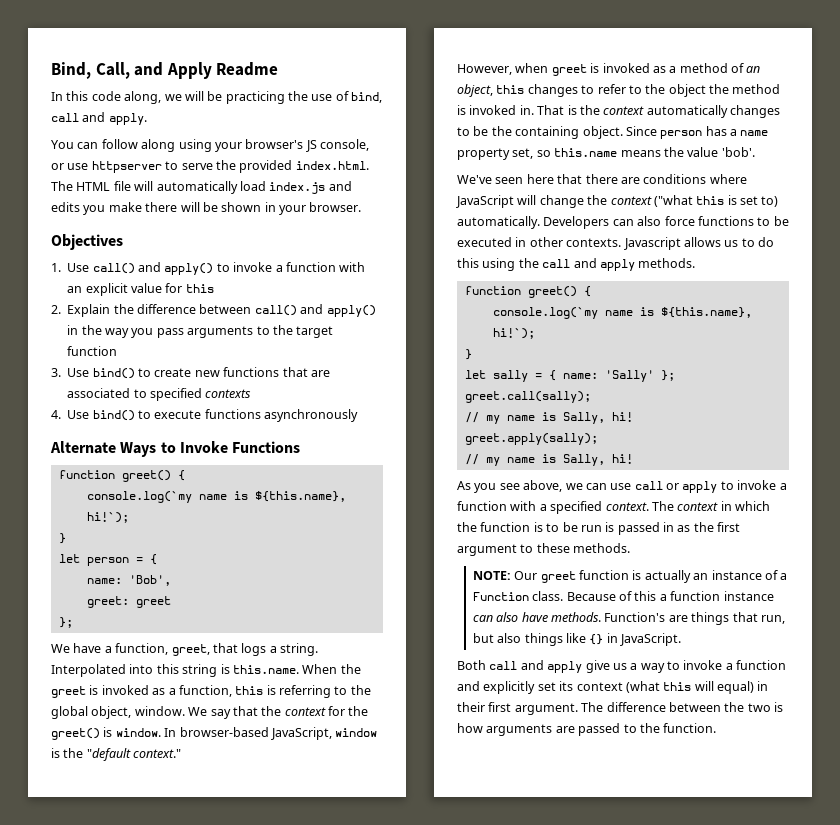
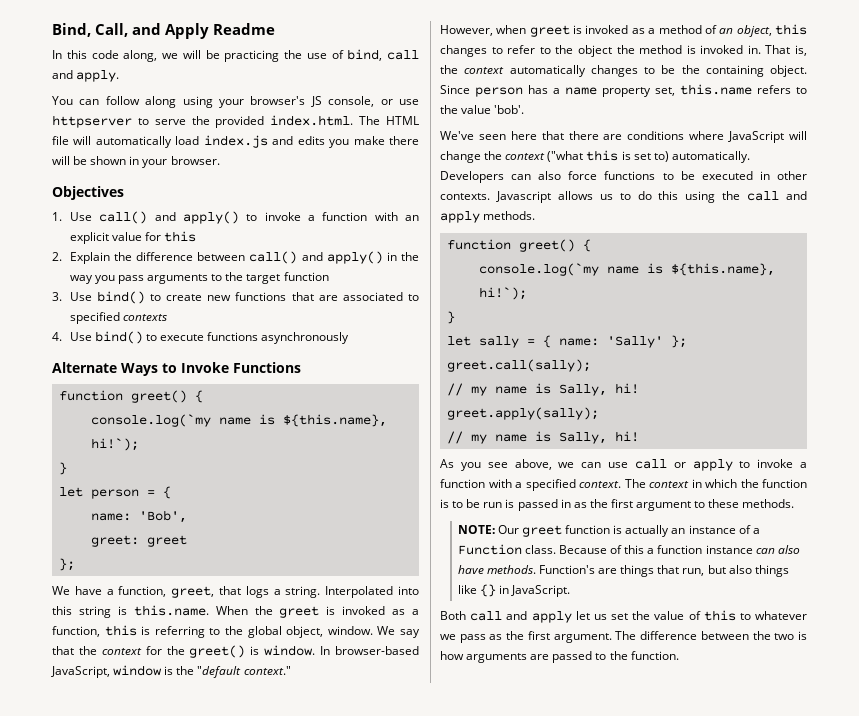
[567,105,577,115] is -> [795,45,807,56] is,
[536,148,661,157] so this.name means -> [680,84,807,95] this.name refers to
[585,660,787,673] [457,681,769,694] [457,702,485,712] give us a way to invoke a function and explicitly set its context (what this will equal) in their -> [575,610,807,621] [440,631,525,643] let us set the value of this to whatever we pass as the

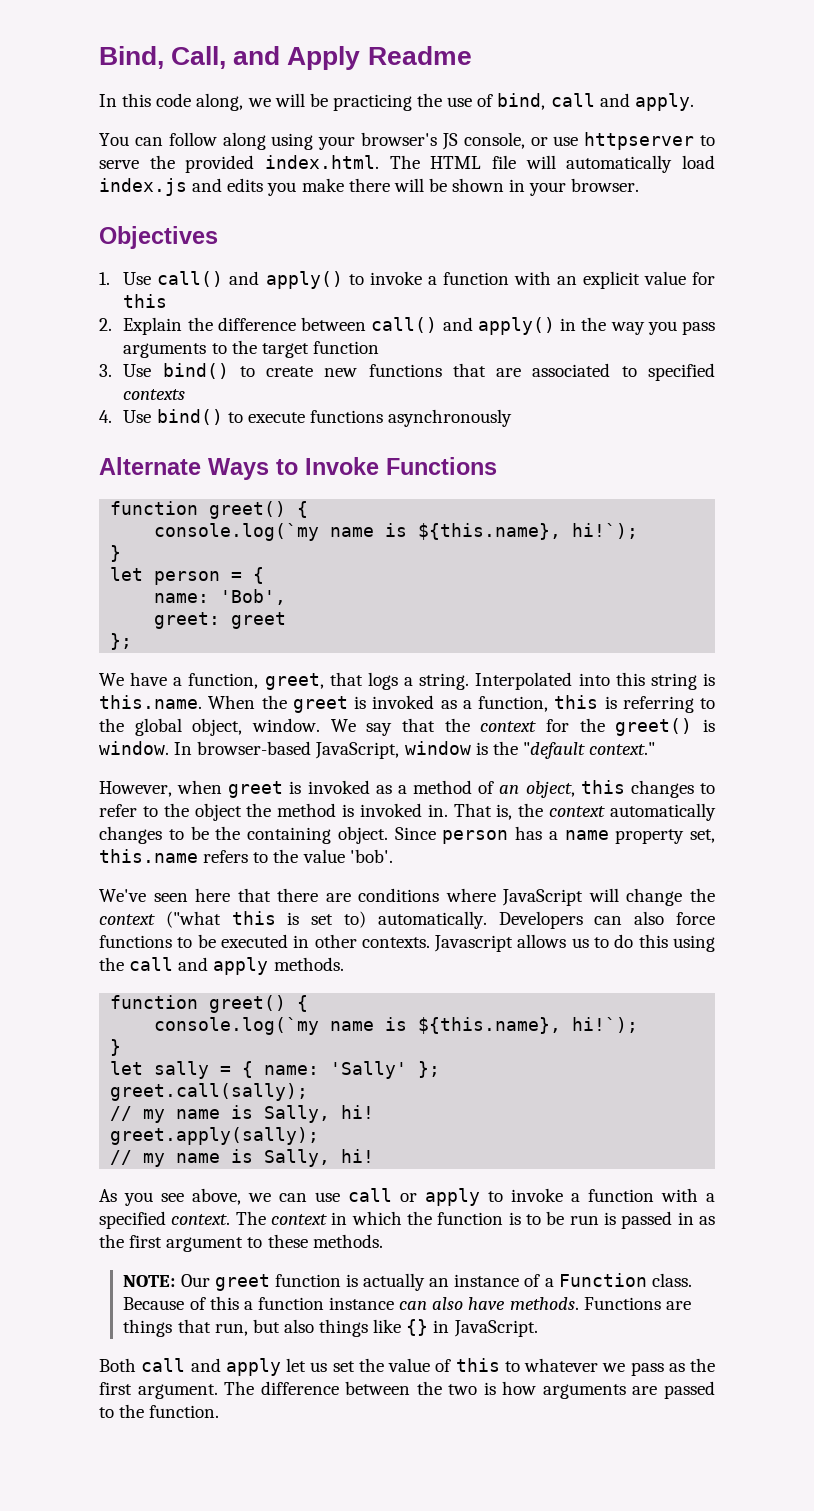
[539,565,596,574] Function's -> [583,1297,661,1310] Functions

